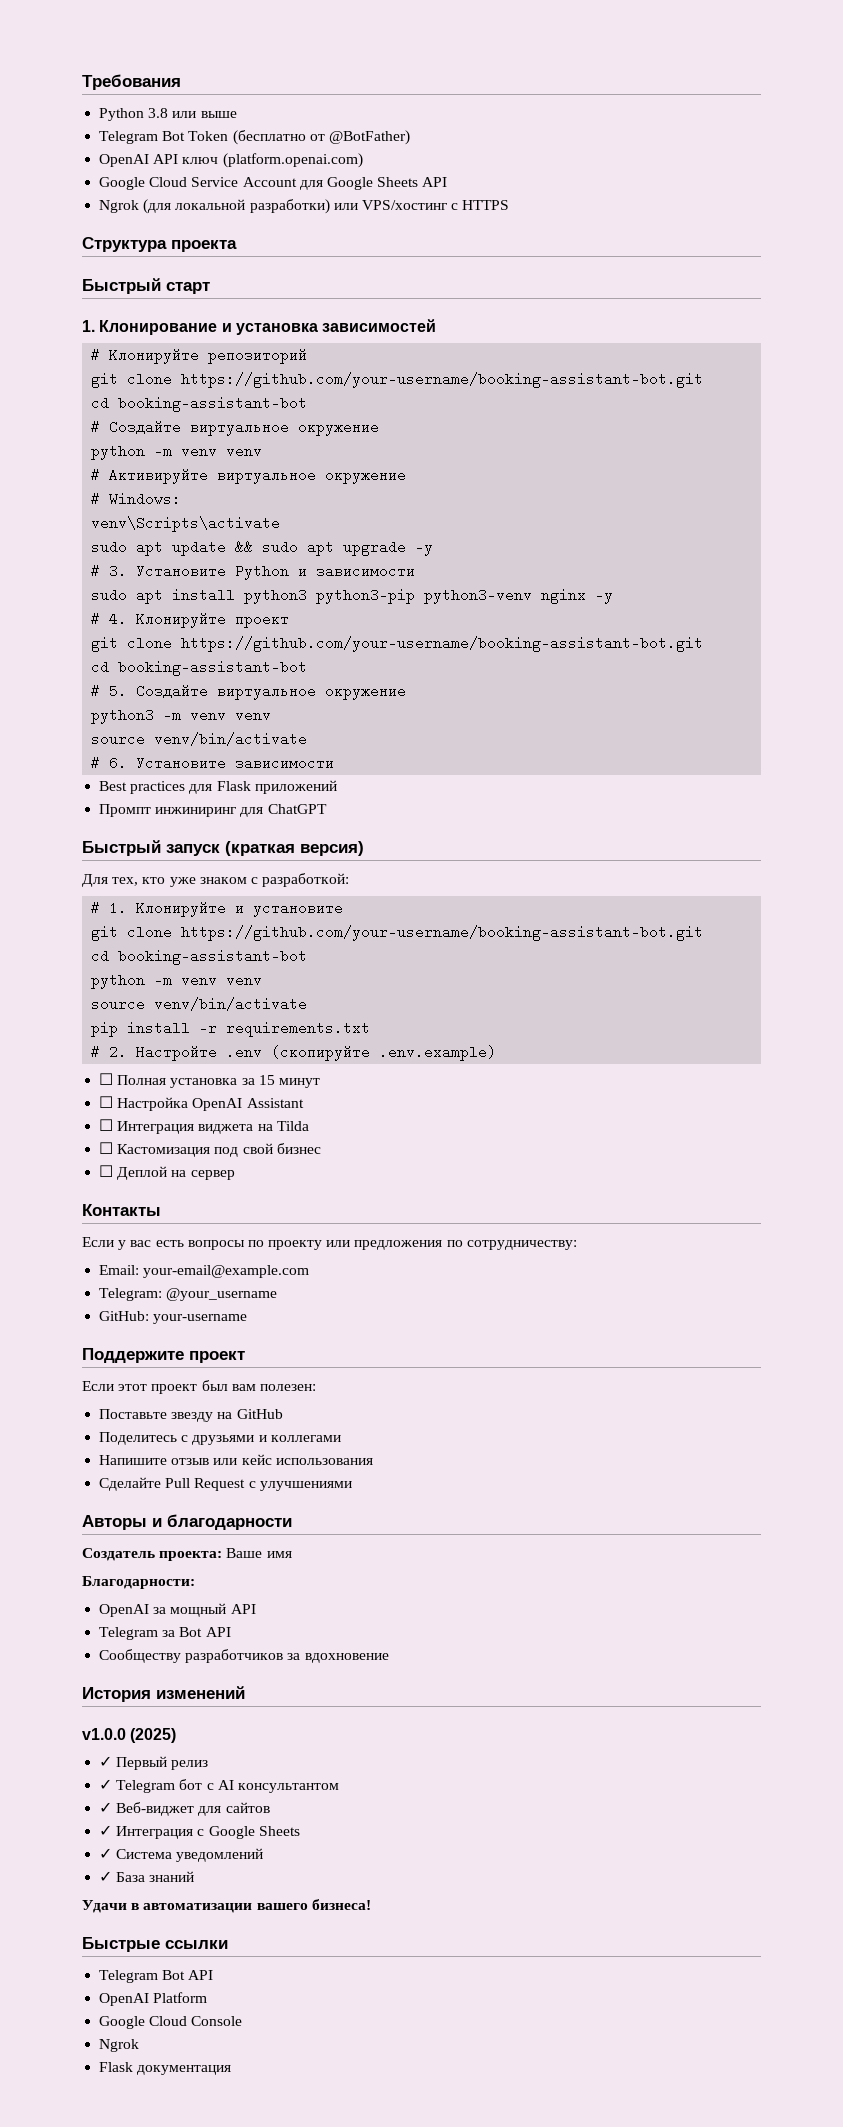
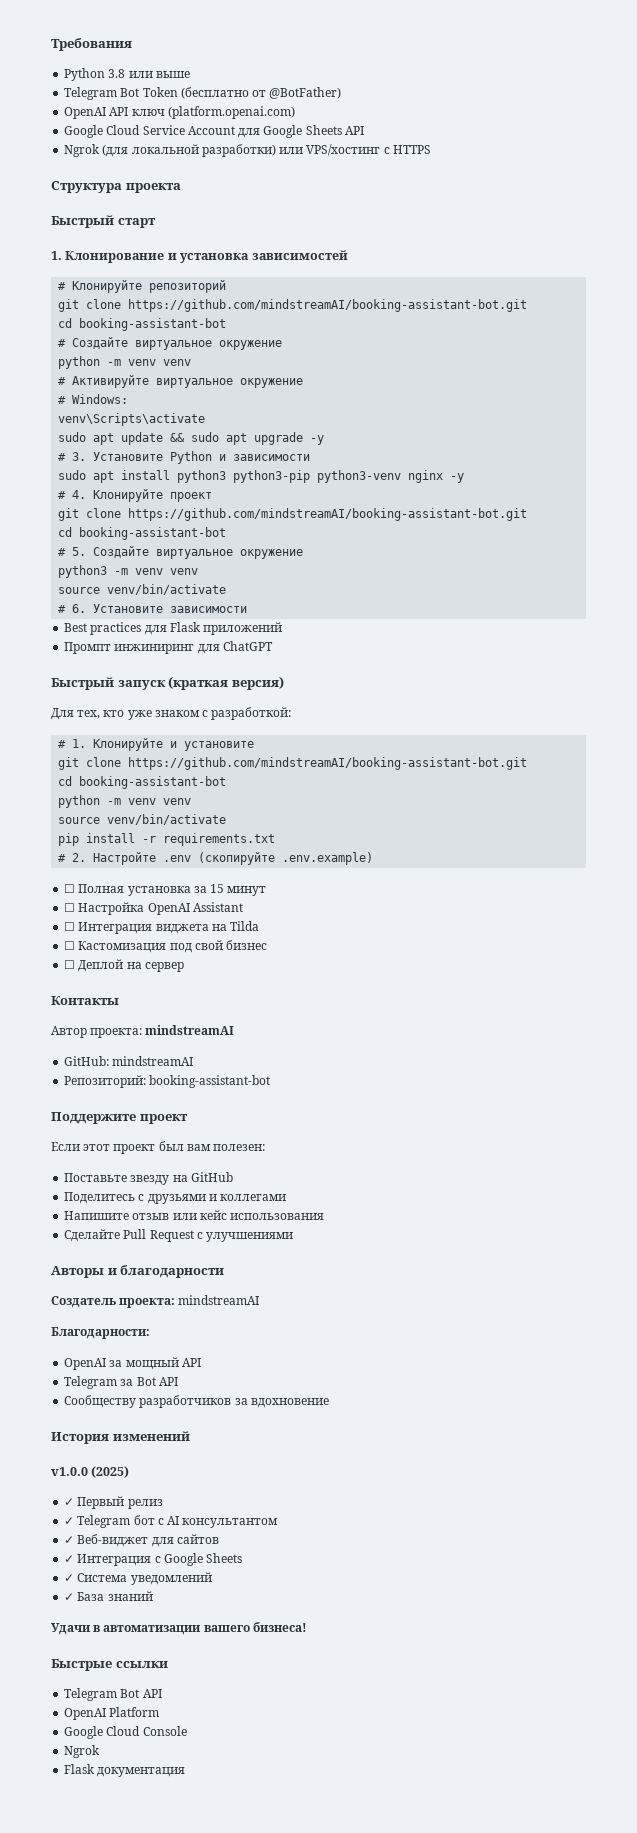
[181,372,704,388] https://github.com/your-username/booking-assistant-bot.git -> [128,299,528,312] https://github.com/mindstreamAI/booking-assistant-bot.git
[181,636,704,652] https://github.com/your-username/booking-assistant-bot.git -> [128,508,528,521] https://github.com/mindstreamAI/booking-assistant-bot.git
[181,925,704,941] https://github.com/your-username/booking-assistant-bot.git -> [128,757,528,770] https://github.com/mindstreamAI/booking-assistant-bot.git
[82,1237,577,1250] [99,1265,310,1278] [99,1288,278,1301] [99,1311,248,1324] Если у вас есть вопросы по проекту или предложения по сотрудничеству: // Email: your-email@example.com // Telegram: @your_username // GitHub: your-username -> [51,1025,235,1038] [64,1056,194,1066] [64,1075,271,1088] Автор проекта: mindstreamAI // GitHub: mindstreamAI // Репозиторий: booking-assistant-bot
[226,1548,292,1558] Ваше имя -> [178,1295,260,1305] mindstreamAI

